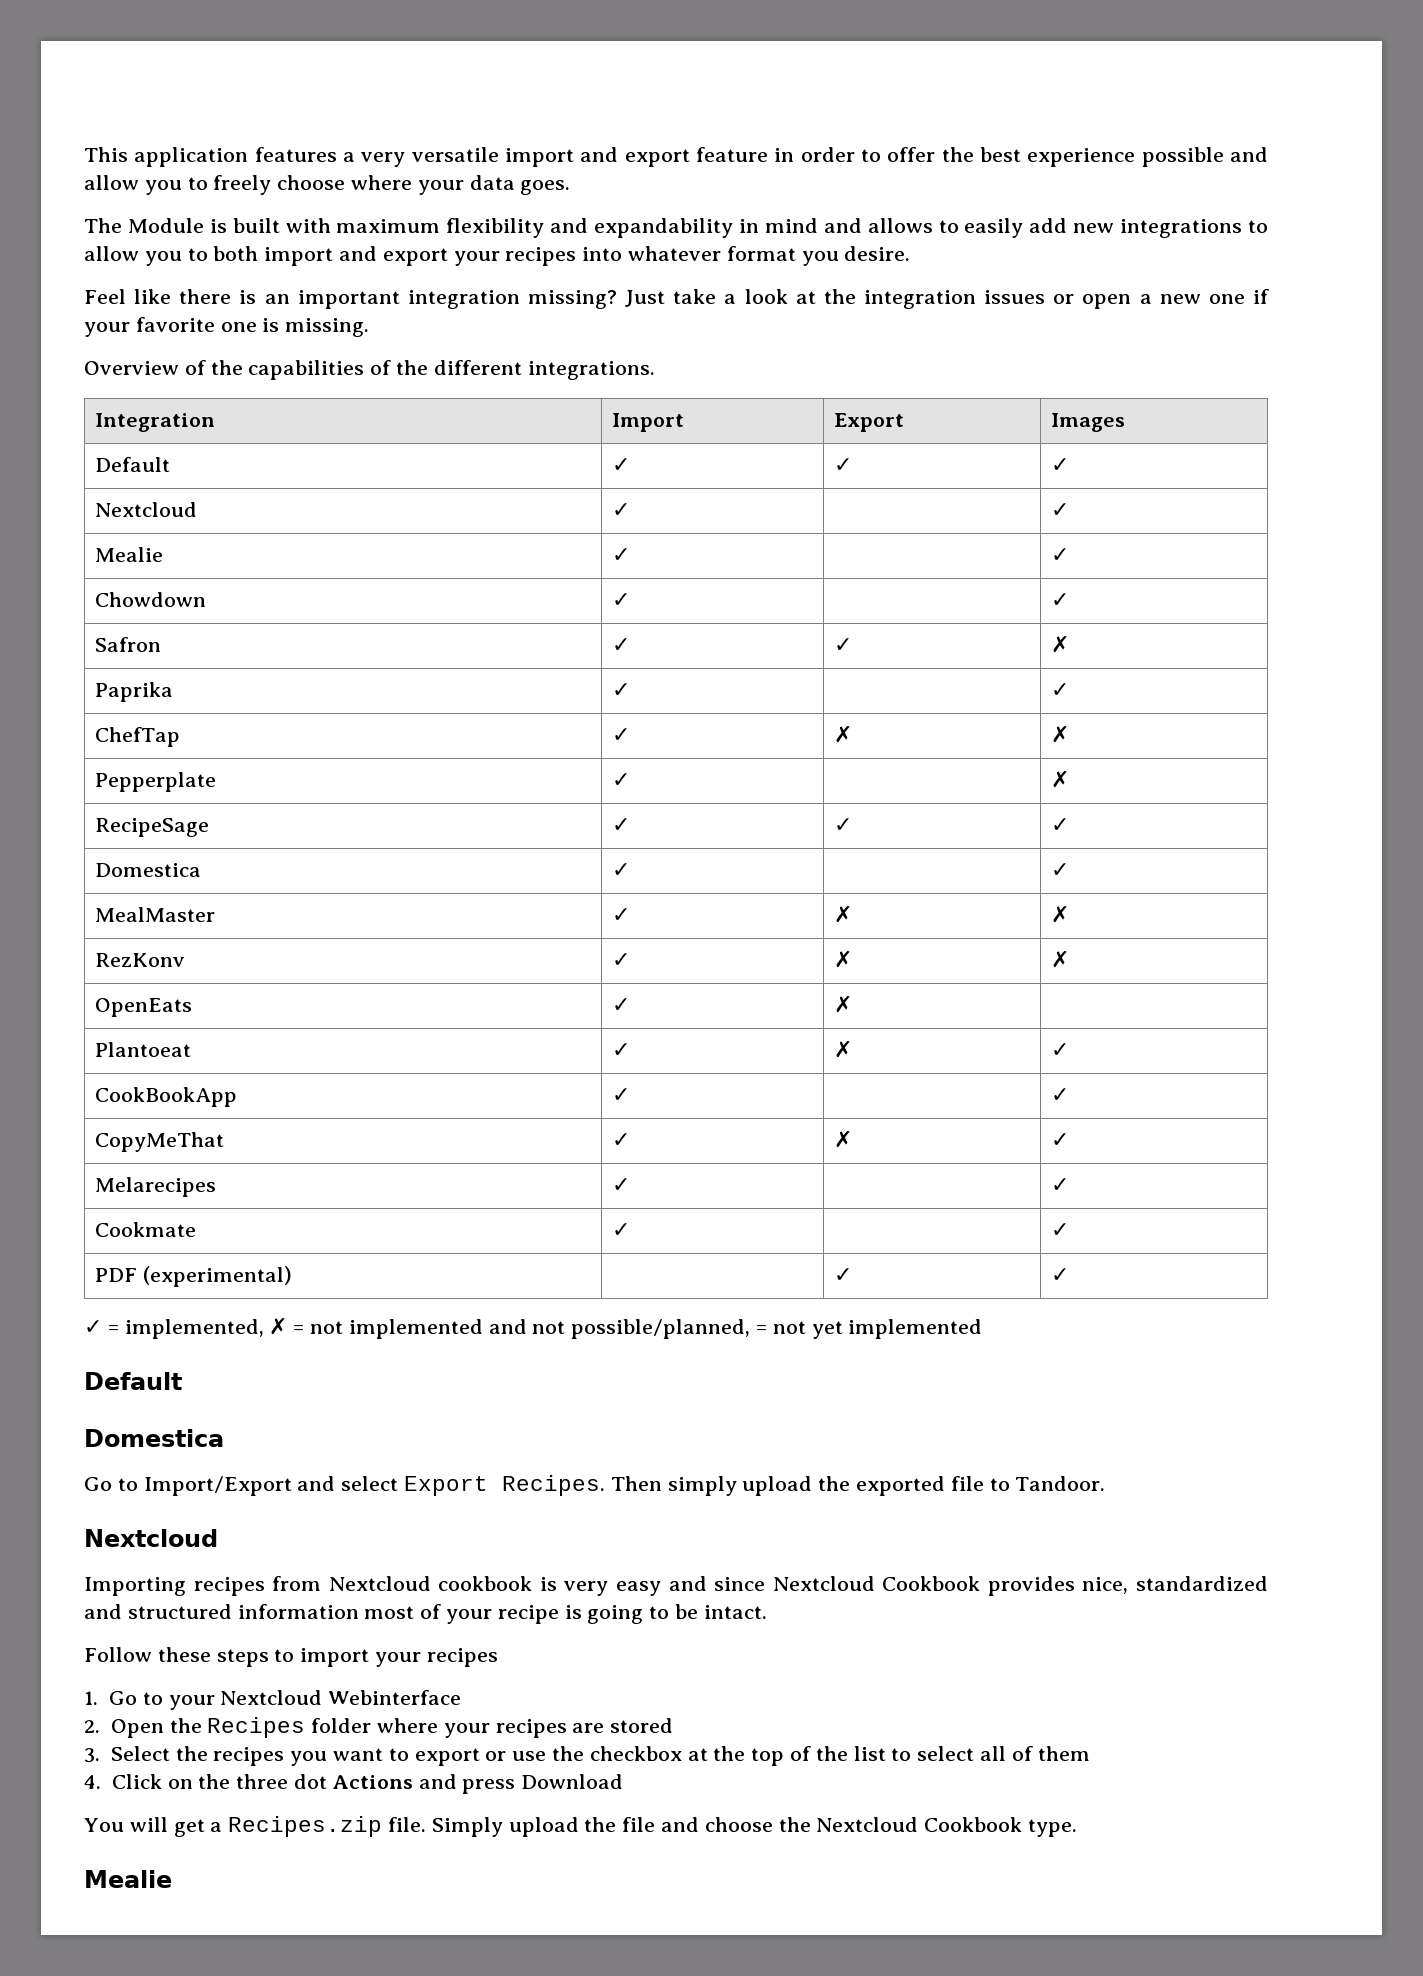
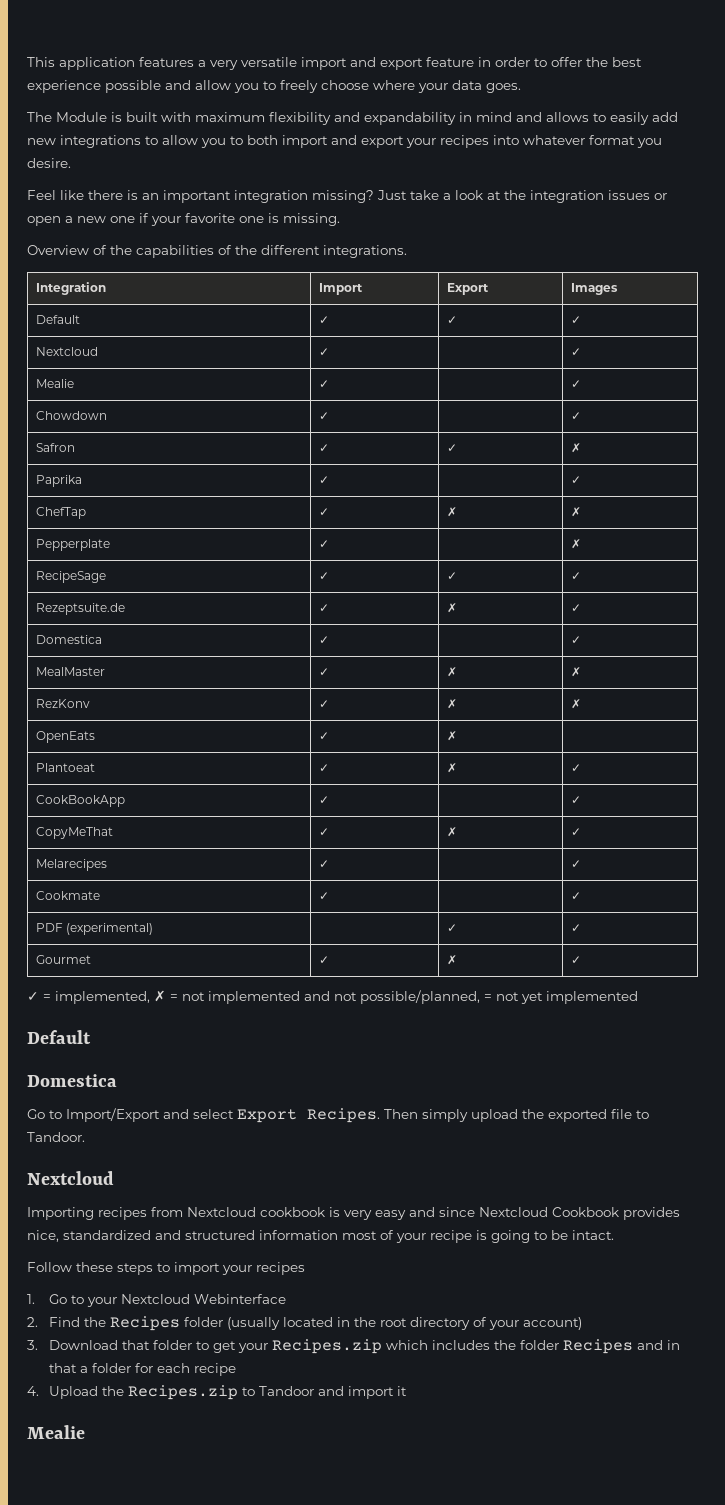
(1070, 825) none -> [35,603,125,615] [318,604,329,612] [446,603,457,613] [570,604,581,612] // Rezeptsuite.de | ✓ | ✗ | ✓
(1070, 1275) none -> [35,955,91,964] [318,956,329,964] [446,955,457,965] [570,956,581,964] // Gourmet | ✓ | ✗ | ✓
[110,1719,164,1738] Open -> [49,1317,81,1327] Find
[376,1718,674,1738] [84,1746,1090,1766] [84,1774,624,1794] [84,1816,1078,1837] where your recipes are stored // 3. Select the recipes you want to export or use the checkbox at the top of the list to select all of them // 4. Click on the three dot Actions and press Download // You will get a Recipes.zip file. Simply upload the file and choose the Nextcloud Cookbook type. -> [227,1317,583,1330] [27,1339,681,1354] [49,1363,237,1376] [27,1385,408,1400] (usually located in the root directory of your account) // 3. Download that folder to get your Recipes.zip which includes the folder Recipes and in that a folder for each recipe // 4. Upload the Recipes.zip to Tandoor and import it

